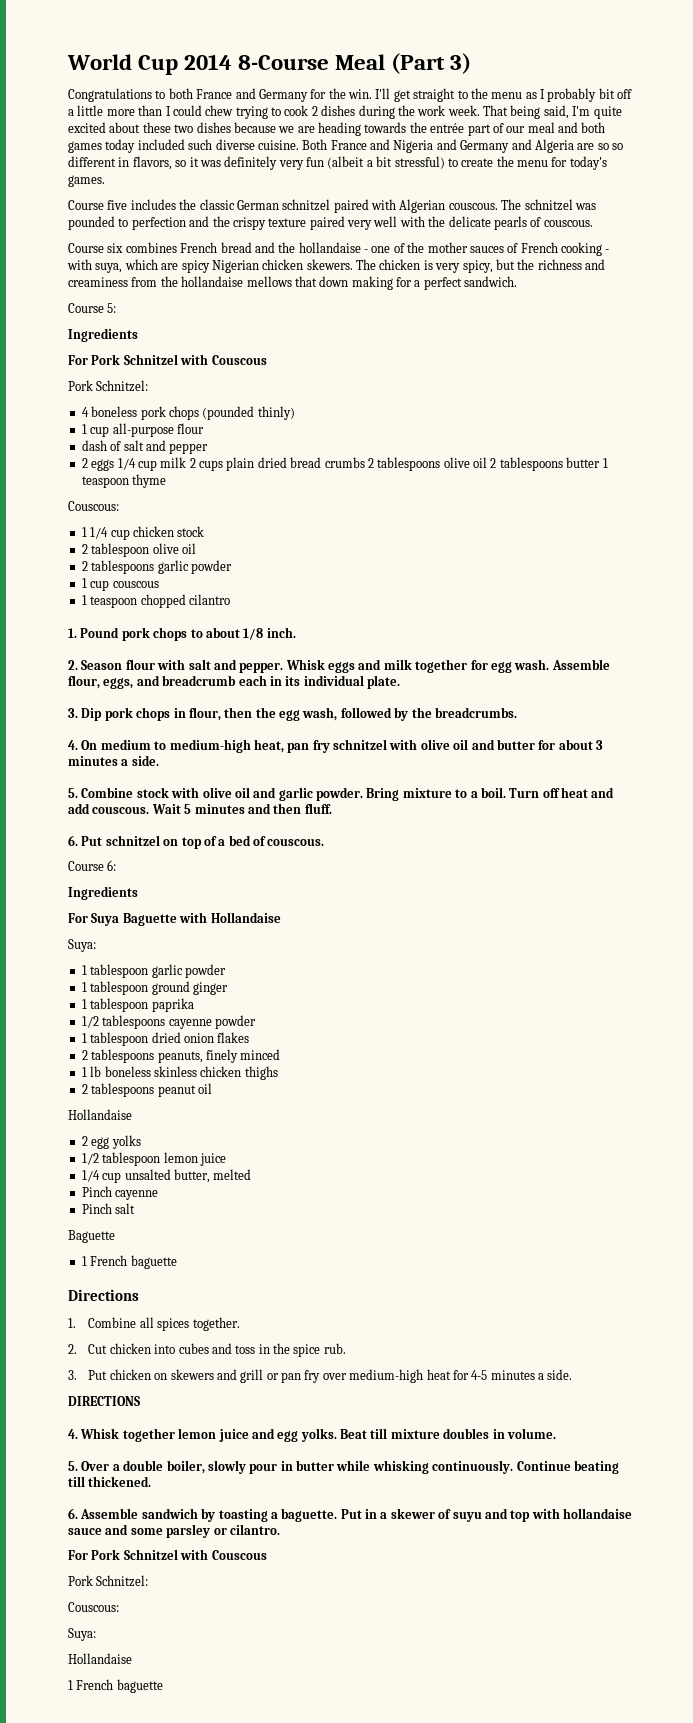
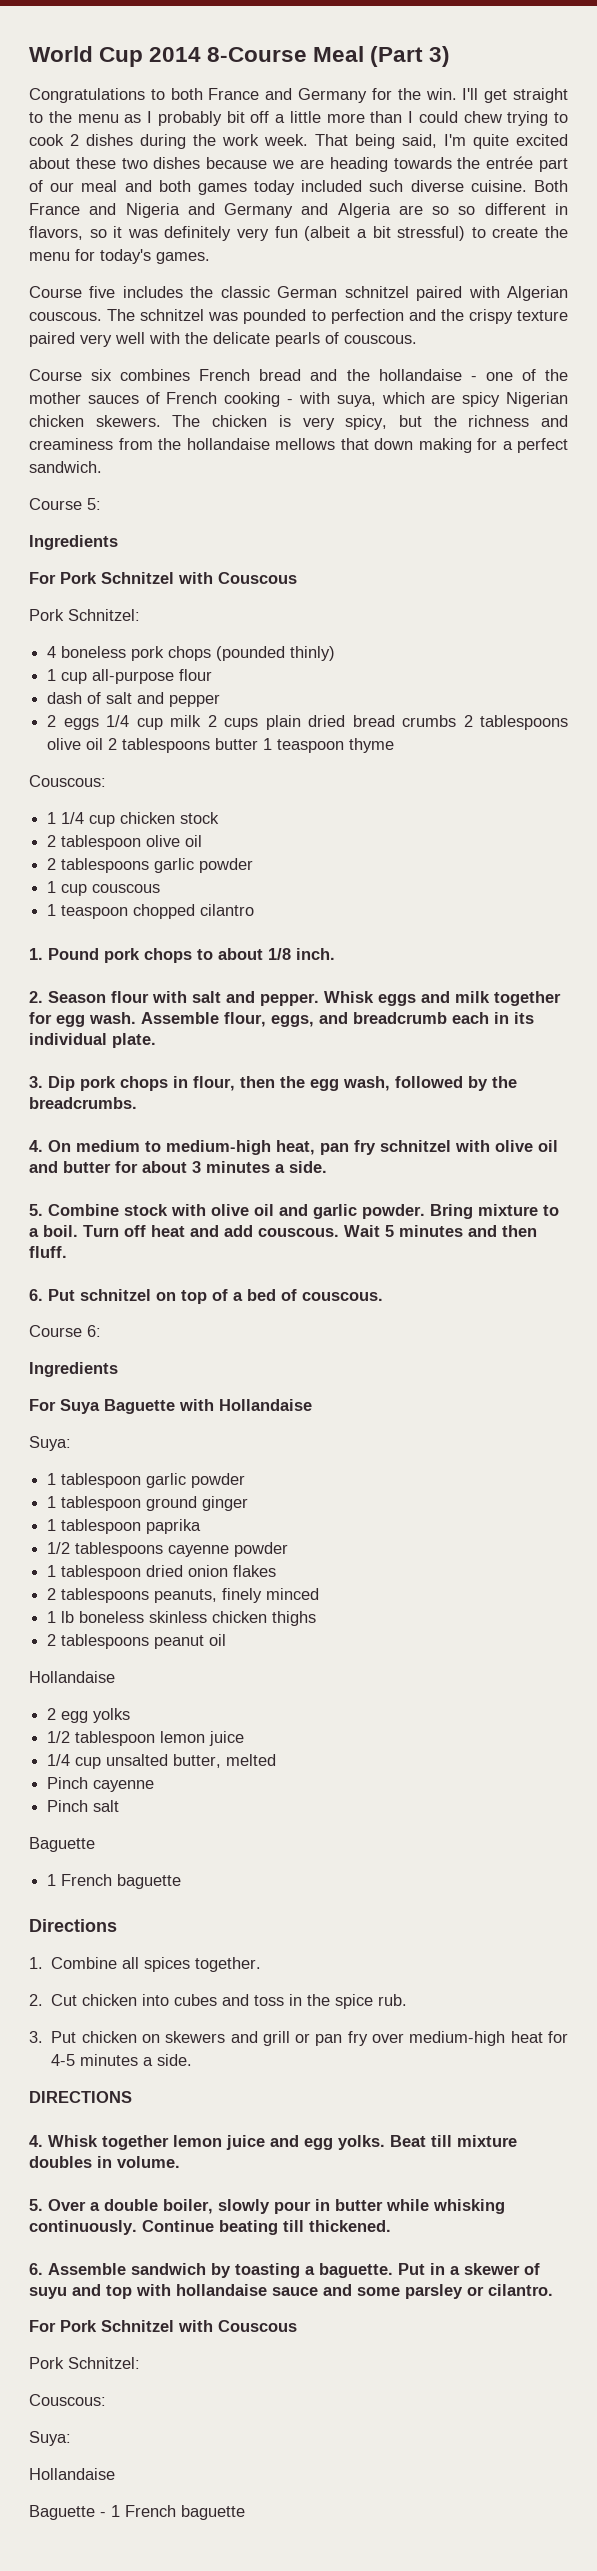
(132, 1658) none -> [29,2505,106,2520] Baguette -

